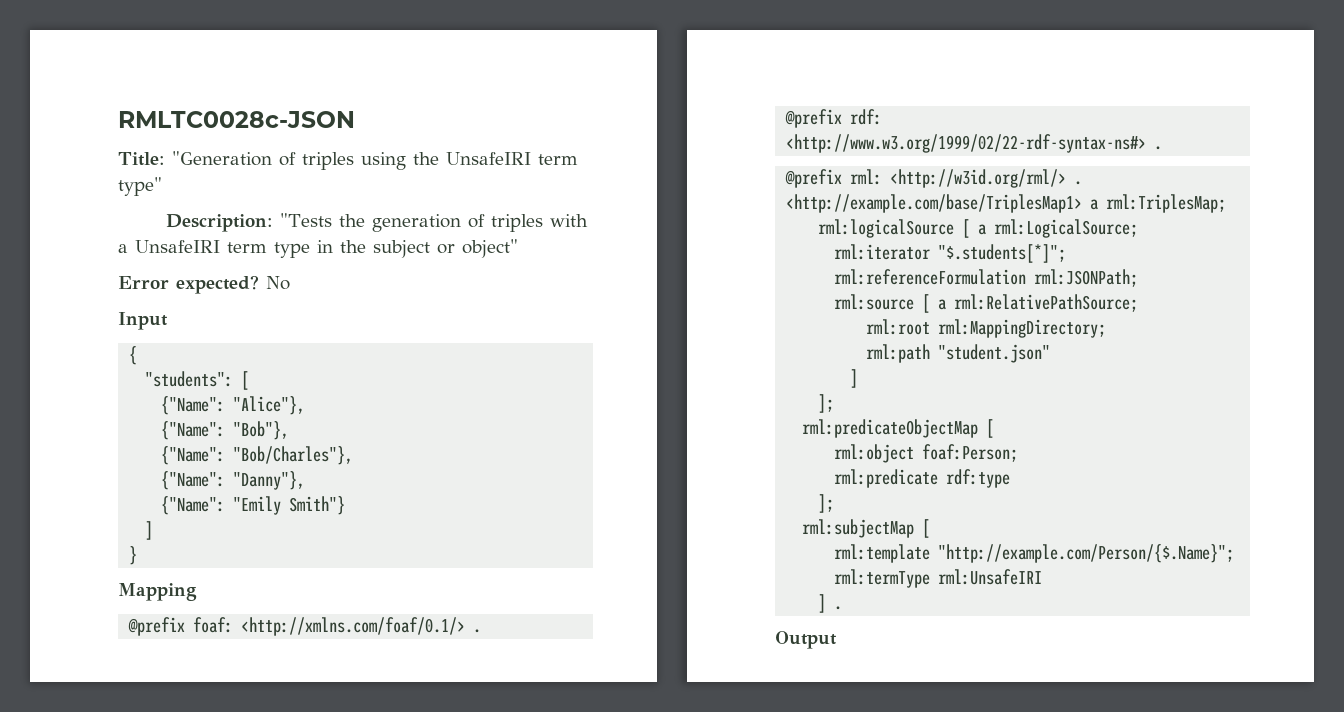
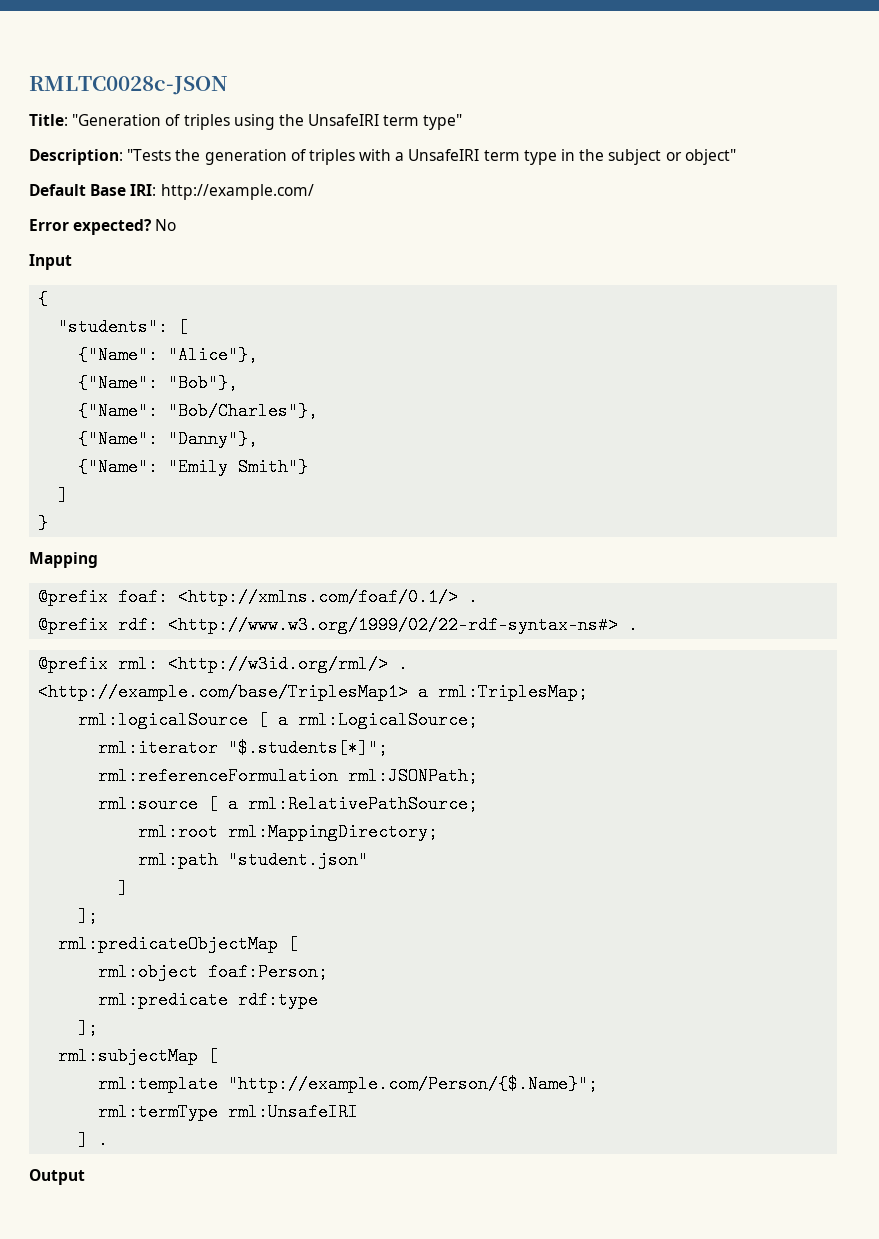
(518, 248) none -> [29,184,314,200] // Default Base IRI: http://example.com/

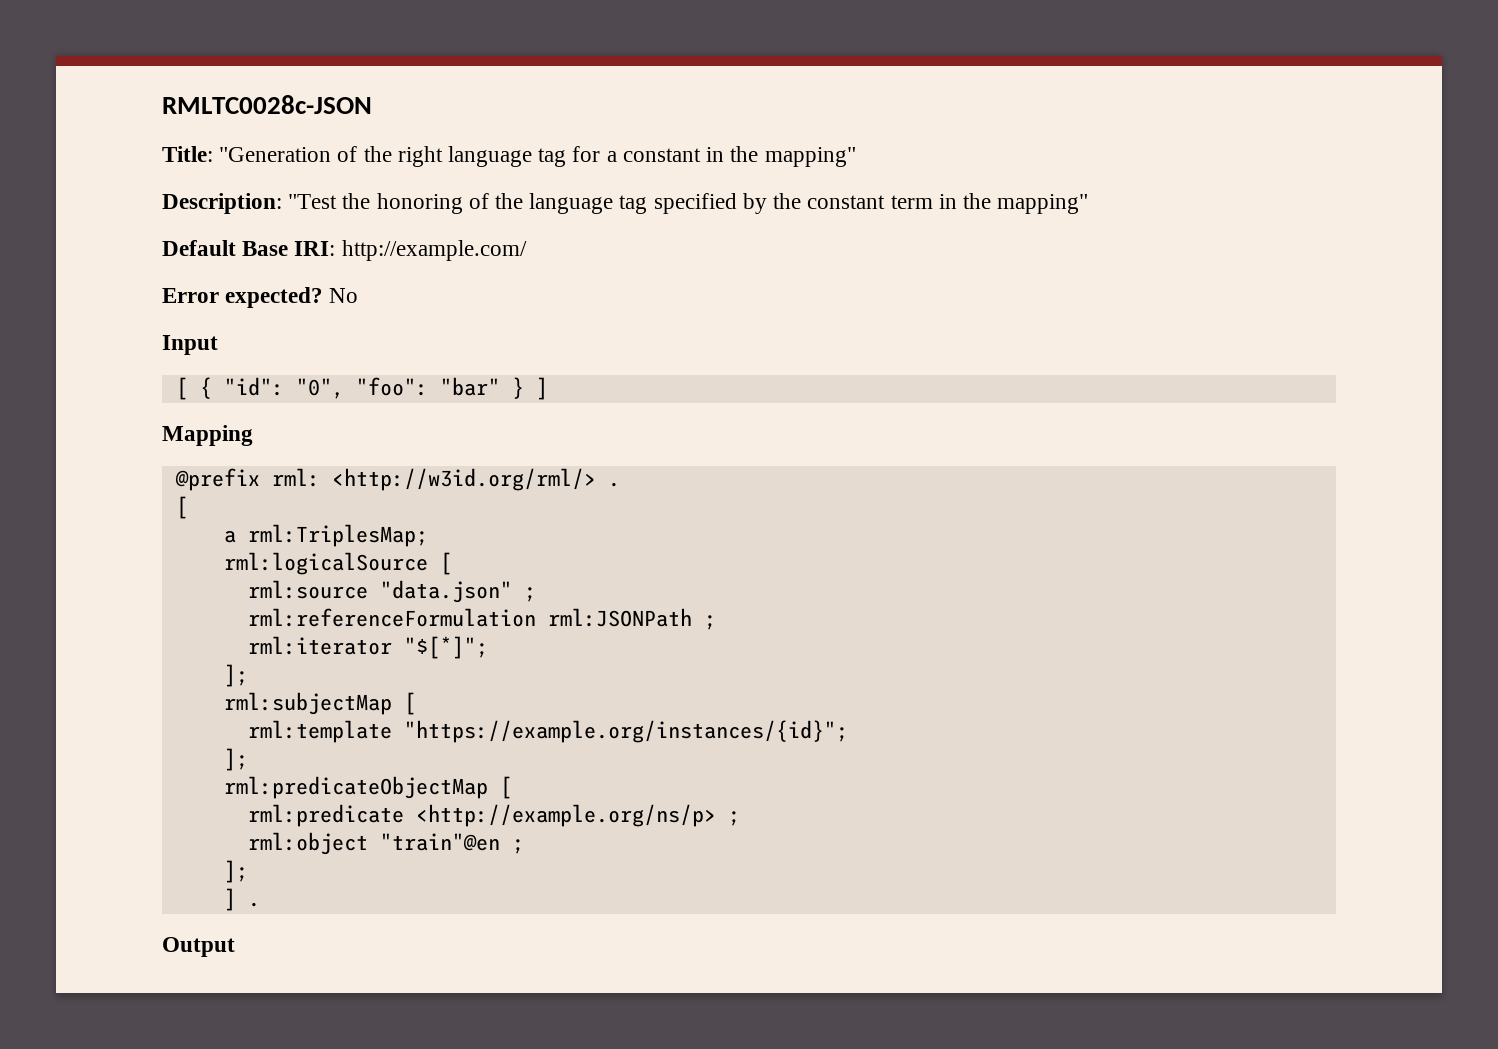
[183,114,463,130] [29,149,736,165] triples using the UnsafeIRI term type" // Description: "Tests the generation of triples with a UnsafeIRI term type in the subject or object" -> [363,146,856,167] [162,193,1089,214] the right language tag for a constant in the mapping" // Description: "Test the honoring of the language tag specified by the constant term in the mapping"
(72, 262) none -> [175,377,188,400] [
[58,318,189,336] [78,346,259,364] [78,374,239,392] [78,402,319,420] [78,430,259,448] [78,458,309,476] [58,486,69,504] [38,514,49,532] // "students": [ // {"Name": "Alice"}, // {"Name": "Bob"}, // {"Name": "Bob/Charles"}, // {"Name": "Danny"}, // {"Name": "Emily Smith"} // ] // } -> [223,377,548,400] "id": "0", "foo": "bar" } ]
[38,588,479,606] [38,616,639,634] // @prefix foaf: <http://xmlns.com/foaf/0.1/> . // @prefix rdf: <http://www.w3.org/1999/02/22-rdf-syntax-ns#> . -> (253, 435) none
[38,683,409,701] <http://example.com/base/TriplesMap1> -> [175,496,188,519] [ //
[278,711,479,729] [98,739,389,757] [98,767,479,785] [98,795,479,813] [138,823,439,841] [138,851,369,869] [118,879,129,897] [78,907,99,925] [58,935,299,953] [98,963,329,981] [98,991,319,1009] [78,1019,99,1037] [58,1047,219,1065] [98,1075,599,1093] [98,1103,359,1121] a rml:LogicalSource; // rml:iterator "$.students[*]"; // rml:referenceFormulation rml:JSONPath; // rml:source [ a rml:RelativePathSource; // rml:root rml:MappingDirectory; // rml:path "student.json" // ] // ]; // rml:predicateObjectMap [ // rml:object foaf:Person; // rml:predicate rdf:type // ]; // rml:subjectMap [ // rml:template "http://example.com/Person/{$.Name}"; // rml:termType rml:UnsafeIRI -> [247,580,536,603] [247,608,716,630] [247,636,488,659] [223,664,248,687] [223,692,416,715] [247,720,848,743] [223,748,248,771] [223,776,512,799] [247,804,740,827] [247,832,524,855] [223,860,248,883] // rml:source "data.json" ; // rml:referenceFormulation rml:JSONPath ; // rml:iterator "$[*]"; // ]; // rml:subjectMap [ // rml:template "https://example.org/instances/{id}"; // ]; // rml:predicateObjectMap [ // rml:predicate <http://example.org/ns/p> ; // rml:object "train"@en ; // ];

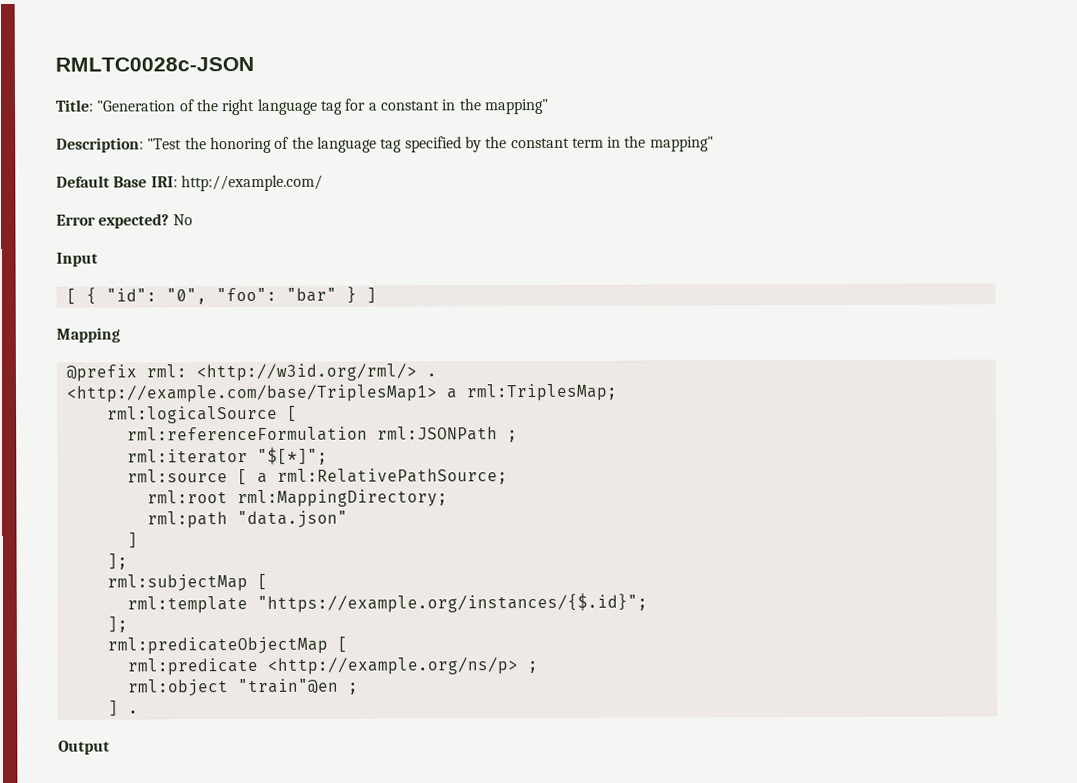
[175,496,188,519] [ // -> [65,384,438,403] <http://example.com/base/TriplesMap1>
[247,580,536,603] // rml:source "data.json" ; -> (298, 413) none
(488, 647) none -> [126,468,508,486] [146,489,448,508] [146,510,348,529] [126,532,138,549] // rml:source [ a rml:RelativePathSource; // rml:root rml:MappingDirectory; // rml:path "data.json" // ]
[403,720,848,743] "https://example.org/instances/{id}"; -> [256,592,648,613] "https://example.org/instances/{$.id}";
[223,860,248,883] // ]; -> (359, 688) none

